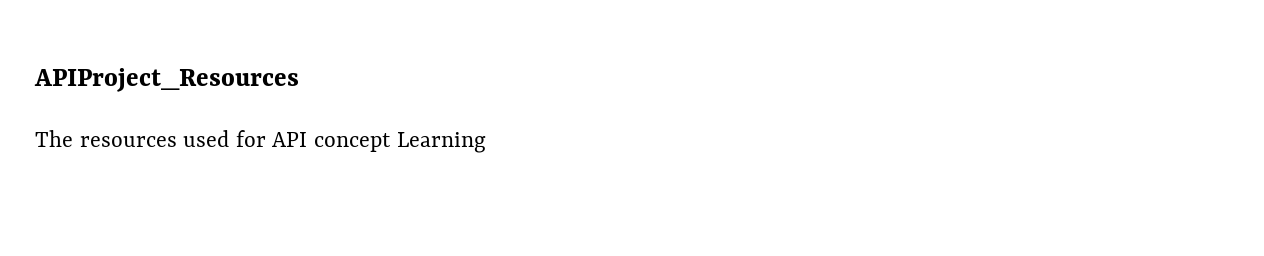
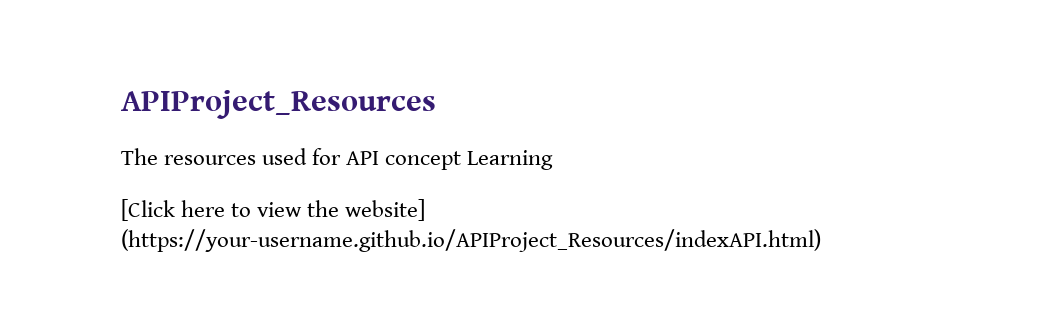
(486, 142) none -> [121,199,426,221] [121,229,821,252] // [Click here to view the website] (https://your-username.github.io/APIProject_Resources/indexAPI.html)

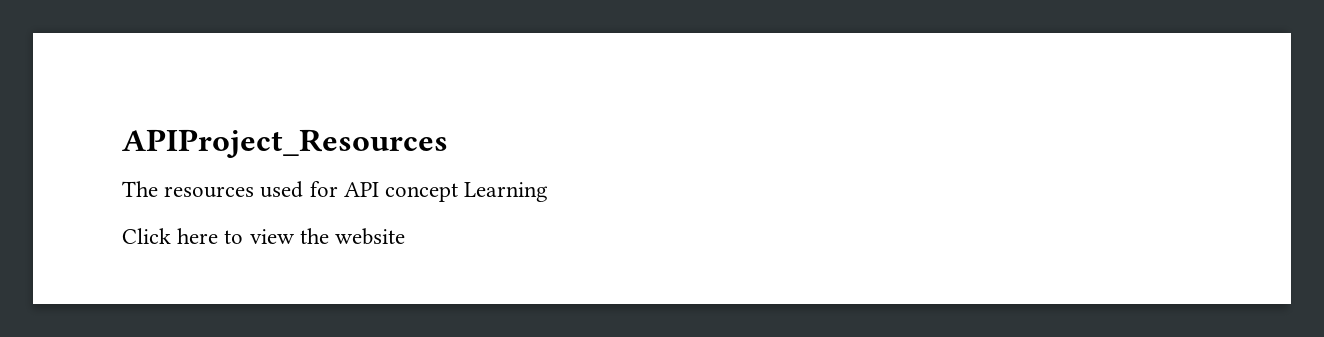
[121,199,175,221] [Click -> [122,228,171,244] Click
[345,199,426,221] [121,229,821,252] website] (https://your-username.github.io/APIProject_Resources/indexAPI.html) -> [335,228,406,245] website

